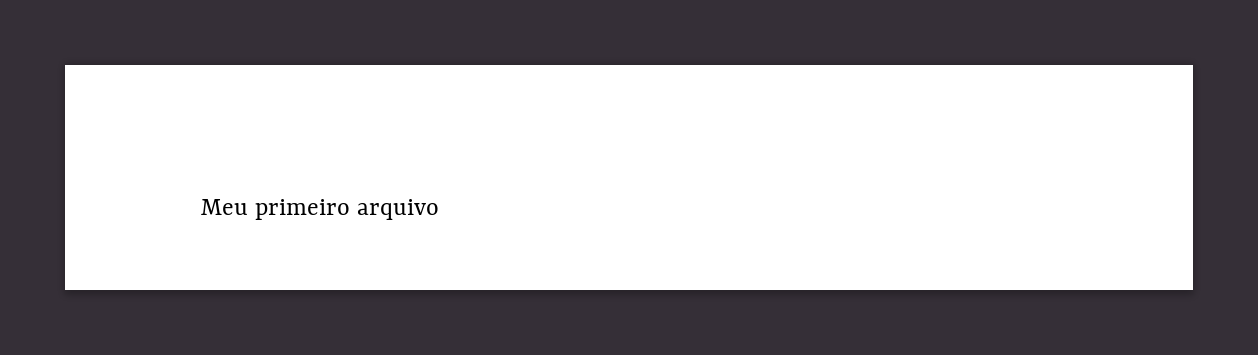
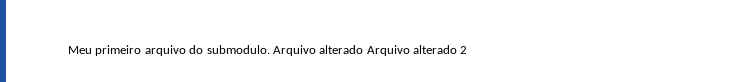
(440, 209) none -> [189,45,468,56] do submodulo. Arquivo alterado Arquivo alterado 2

